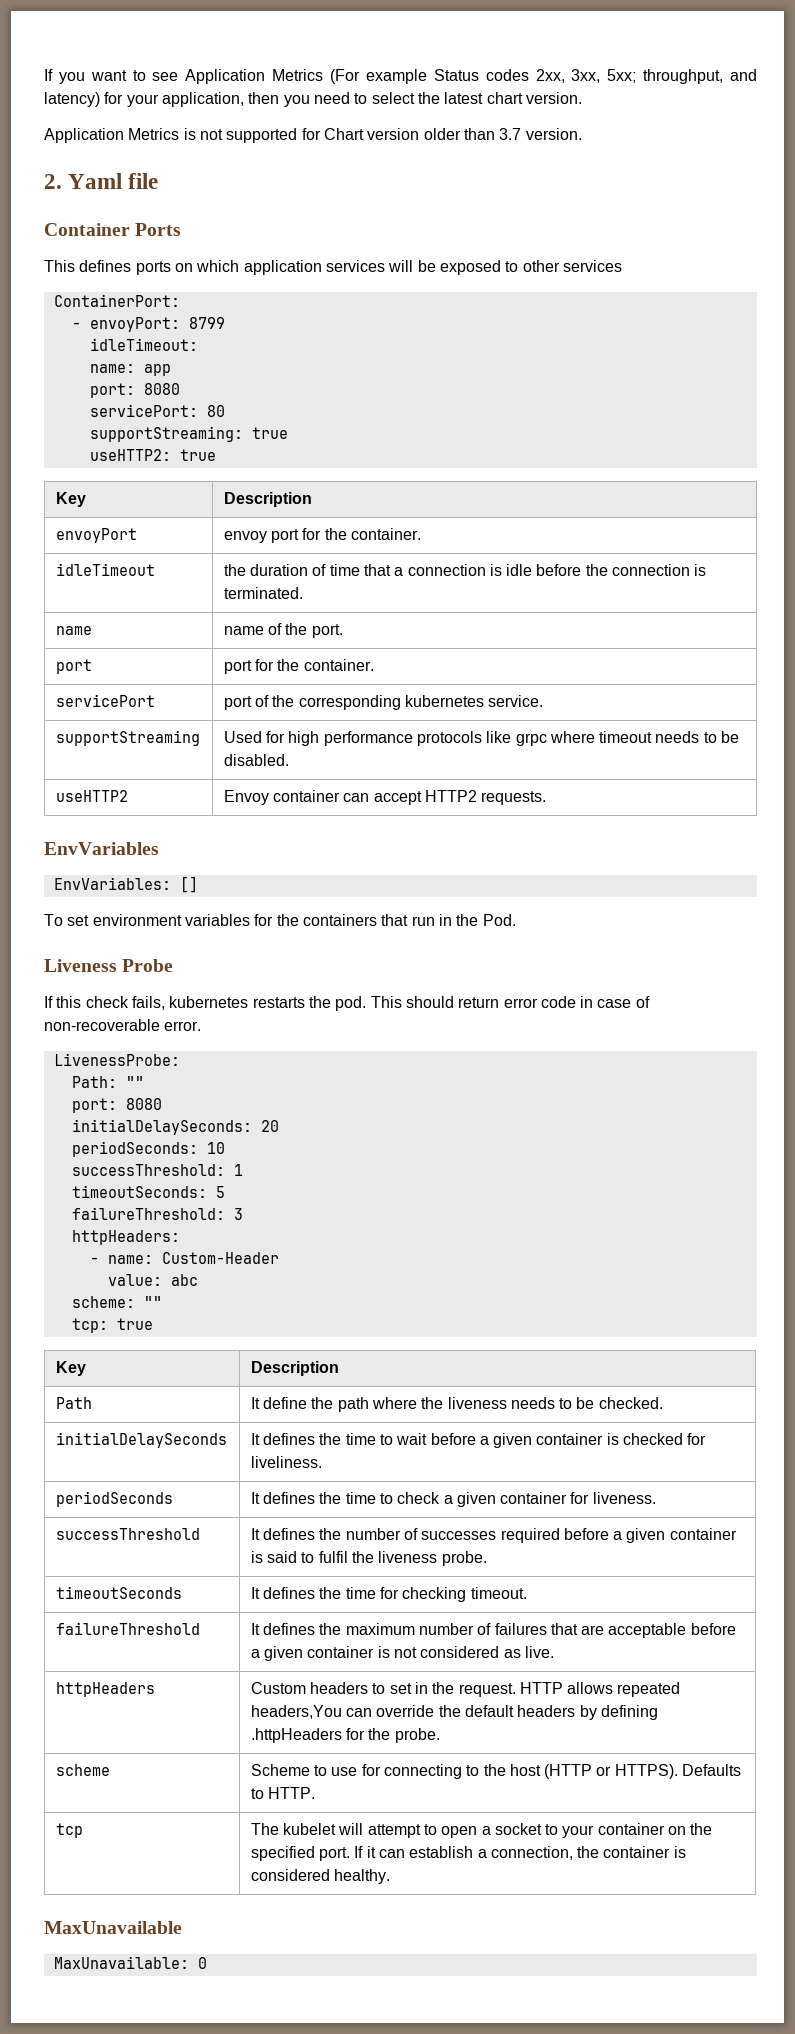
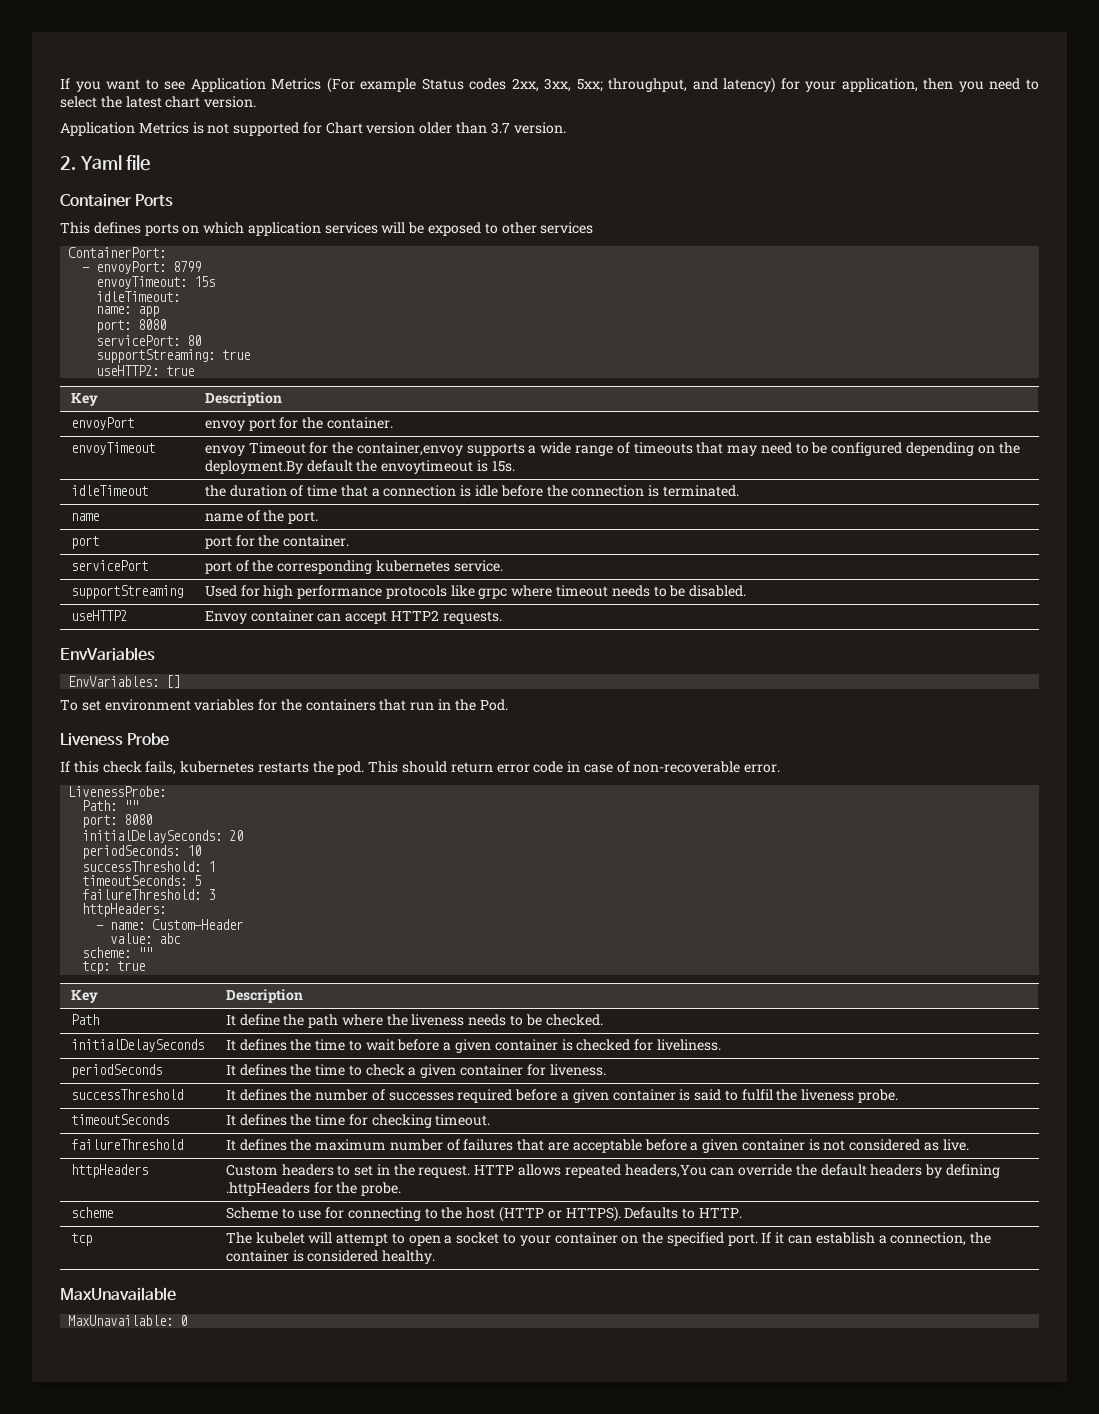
(225, 323) none -> [96,276,216,289] // envoyTimeout: 15s
(421, 534) none -> [70,442,155,455] [204,442,1020,456] [204,460,515,474] // envoyTimeout | envoy Timeout for the container,envoy supports a wide range of timeouts that may need to be configured depending on the deployment.By default the envoytimeout is 15s.

